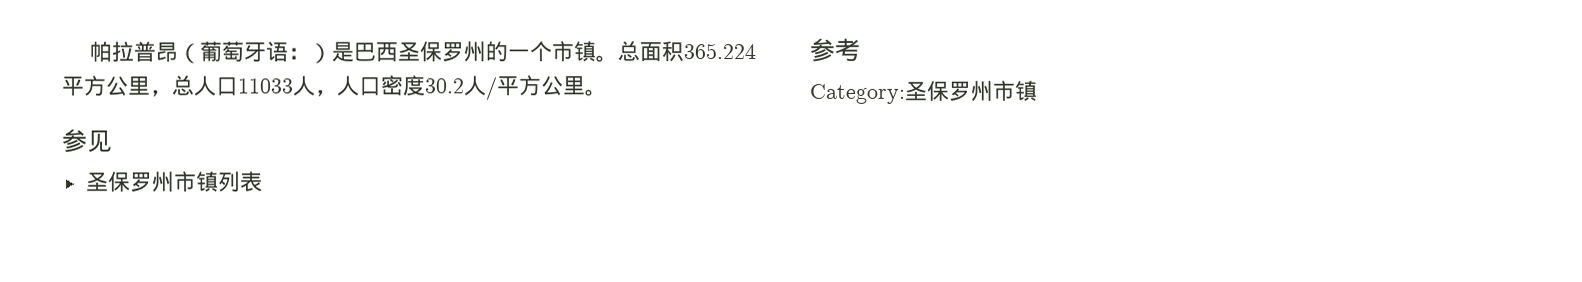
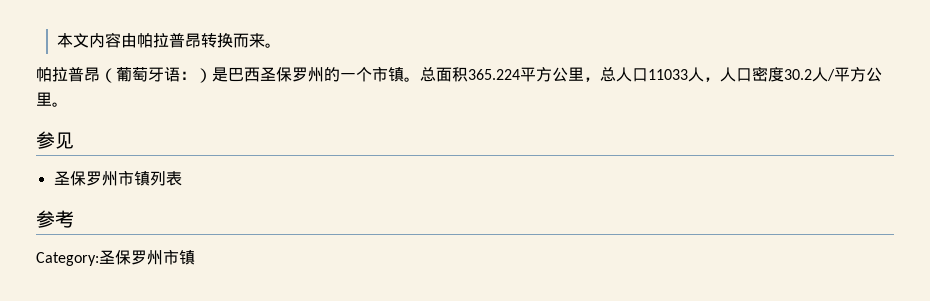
(89, 51) none -> [56,32,281,48] 本文内容由帕拉普昂转换而来。 //

